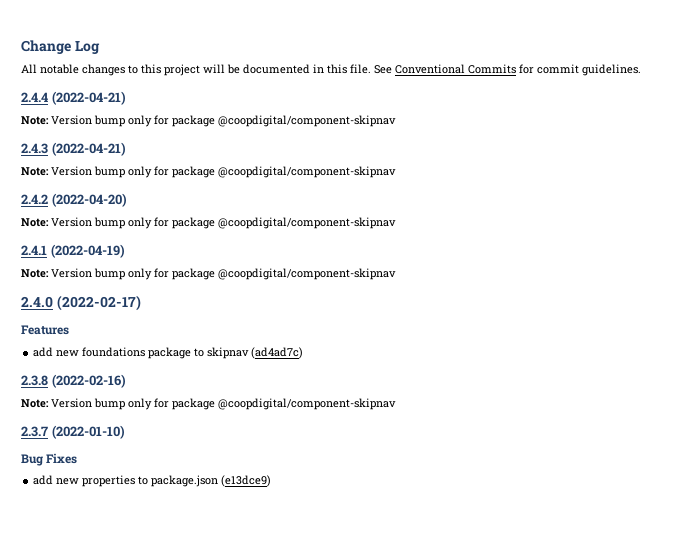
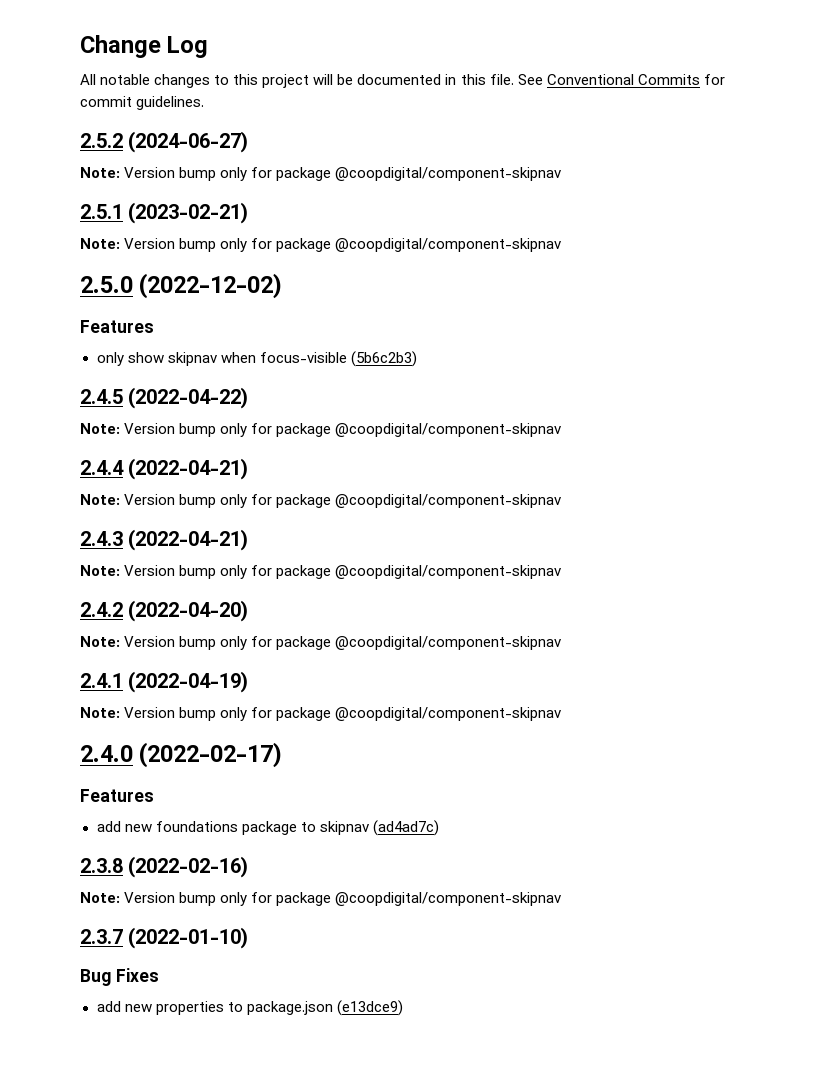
(641, 70) none -> [80,131,249,153] [80,167,562,181] [80,202,249,224] [80,238,562,252] [80,273,283,299] [80,320,154,333] [96,351,417,367] [80,387,249,409] [80,423,562,437] // 2.5.2 (2024-06-27) // Note: Version bump only for package @coopdigital/component-skipnav // 2.5.1 (2023-02-21) // Note: Version bump only for package @coopdigital/component-skipnav // 2.5.0 (2022-12-02) // Features // only show skipnav when focus-visible (5b6c2b3) // 2.4.5 (2022-04-22) // Note: Version bump only for package @coopdigital/component-skipnav

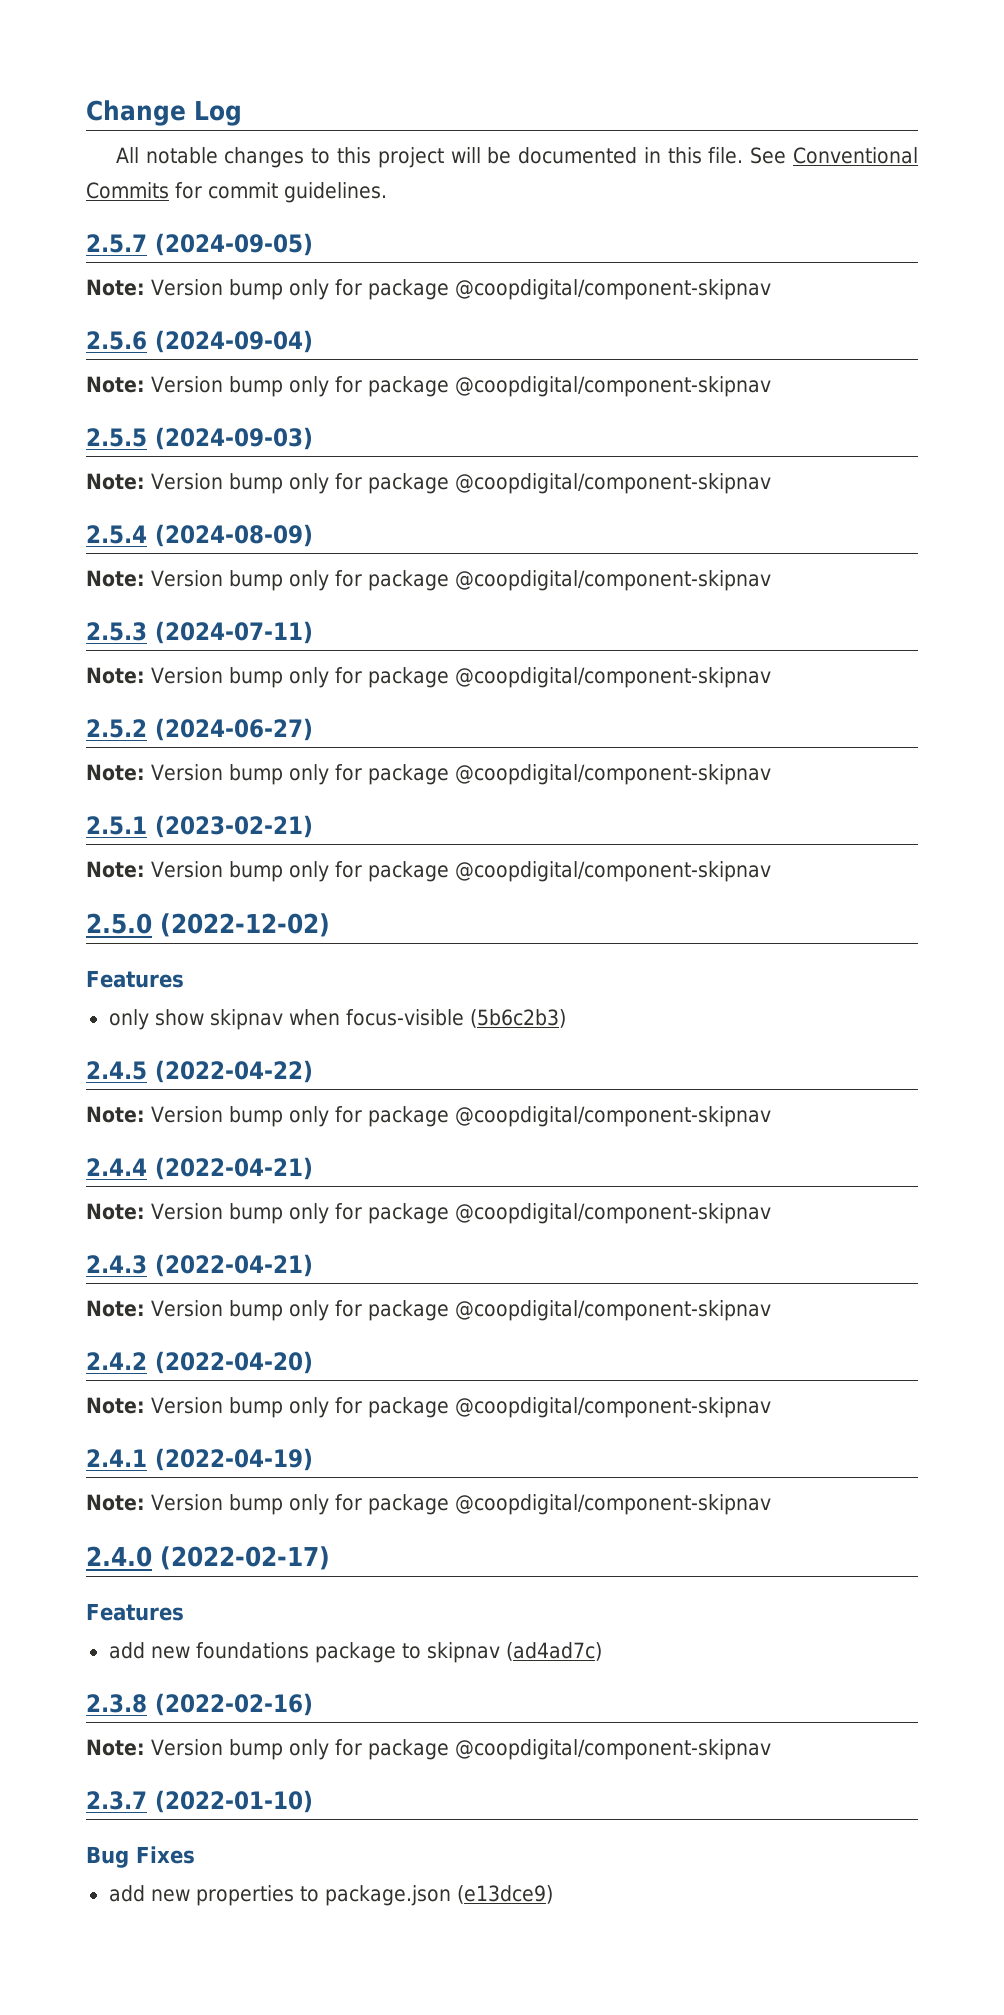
(205, 103) none -> [86,233,313,256] [86,279,771,300] [86,330,313,353] [86,376,771,397] [86,427,313,450] [86,473,771,494] [86,524,313,547] [86,570,771,591] [86,621,313,644] [86,667,771,688] // 2.5.7 (2024-09-05) // Note: Version bump only for package @coopdigital/component-skipnav // 2.5.6 (2024-09-04) // Note: Version bump only for package @coopdigital/component-skipnav // 2.5.5 (2024-09-03) // Note: Version bump only for package @coopdigital/component-skipnav // 2.5.4 (2024-08-09) // Note: Version bump only for package @coopdigital/component-skipnav // 2.5.3 (2024-07-11) // Note: Version bump only for package @coopdigital/component-skipnav

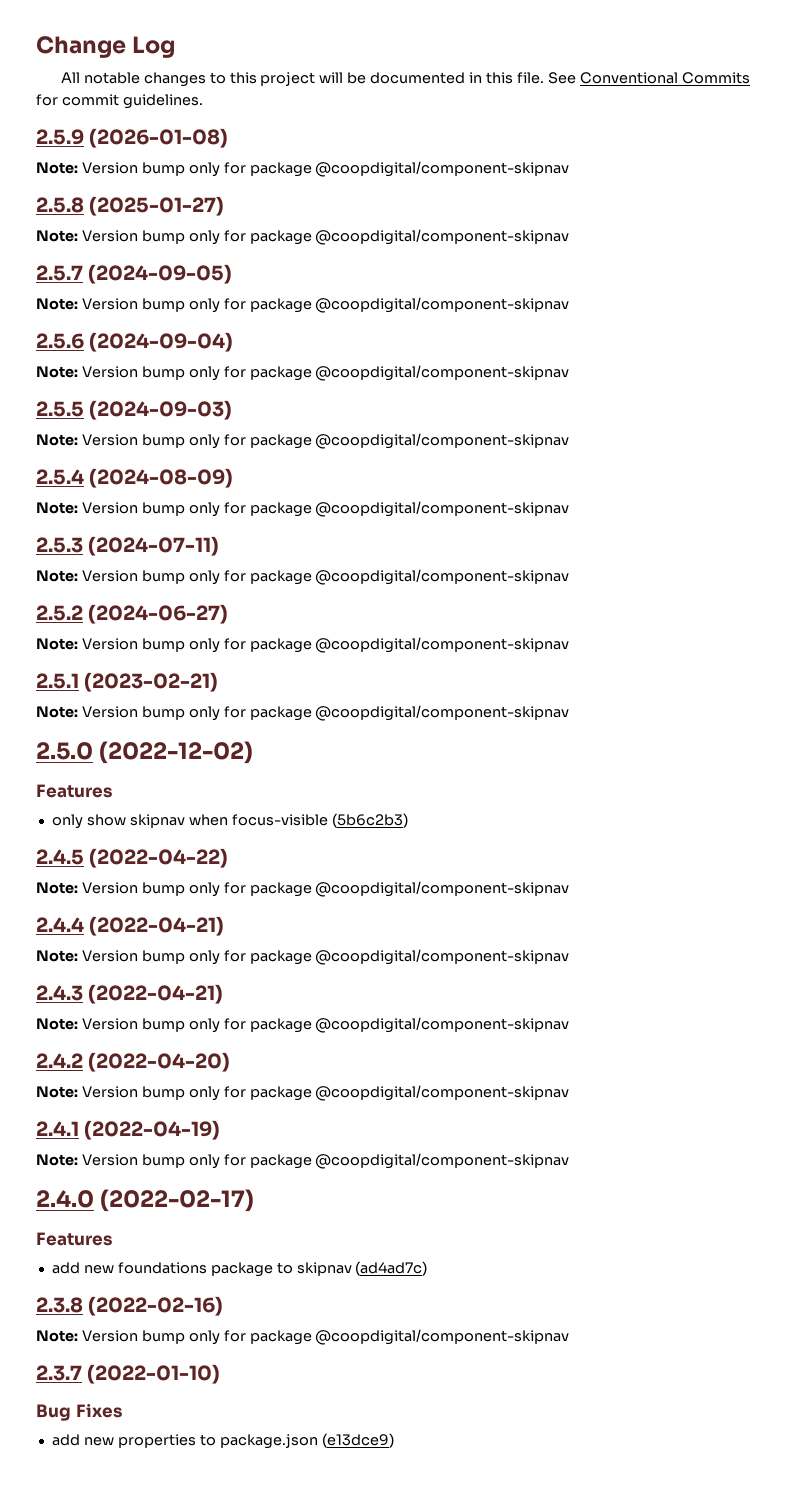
(387, 192) none -> [36,128,229,148] [36,161,570,177] [36,196,225,216] [36,229,570,245] // 2.5.9 (2026-01-08) // Note: Version bump only for package @coopdigital/component-skipnav // 2.5.8 (2025-01-27) // Note: Version bump only for package @coopdigital/component-skipnav

